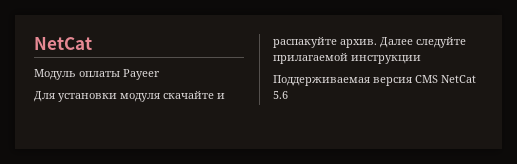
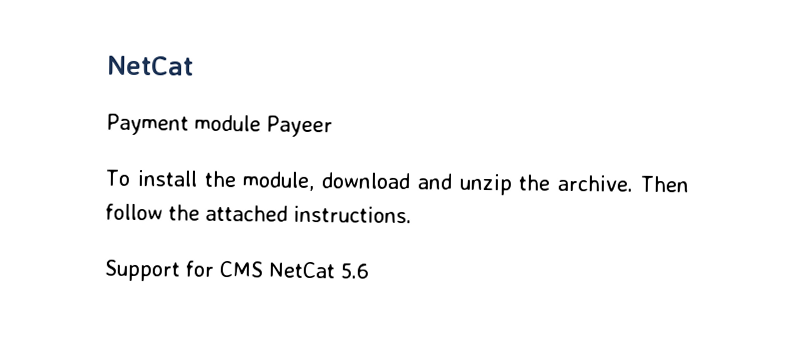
[34,69,120,80] Модуль оплаты -> [106,113,261,136] Payment module
[34,91,225,102] [273,37,466,48] [273,53,421,64] [273,75,412,86] Для установки модуля скачайте и распакуйте архив. Далее следуйте прилагаемой инструкции // Поддерживаемая версия -> [105,169,690,196] [105,203,412,224] [104,259,214,282] To install the module, download and unzip the archive. Then follow the attached instructions. // Support for

